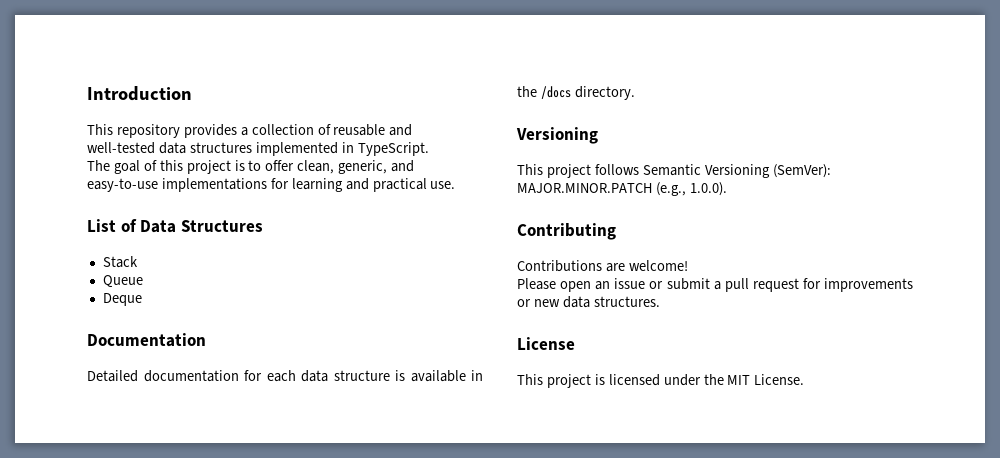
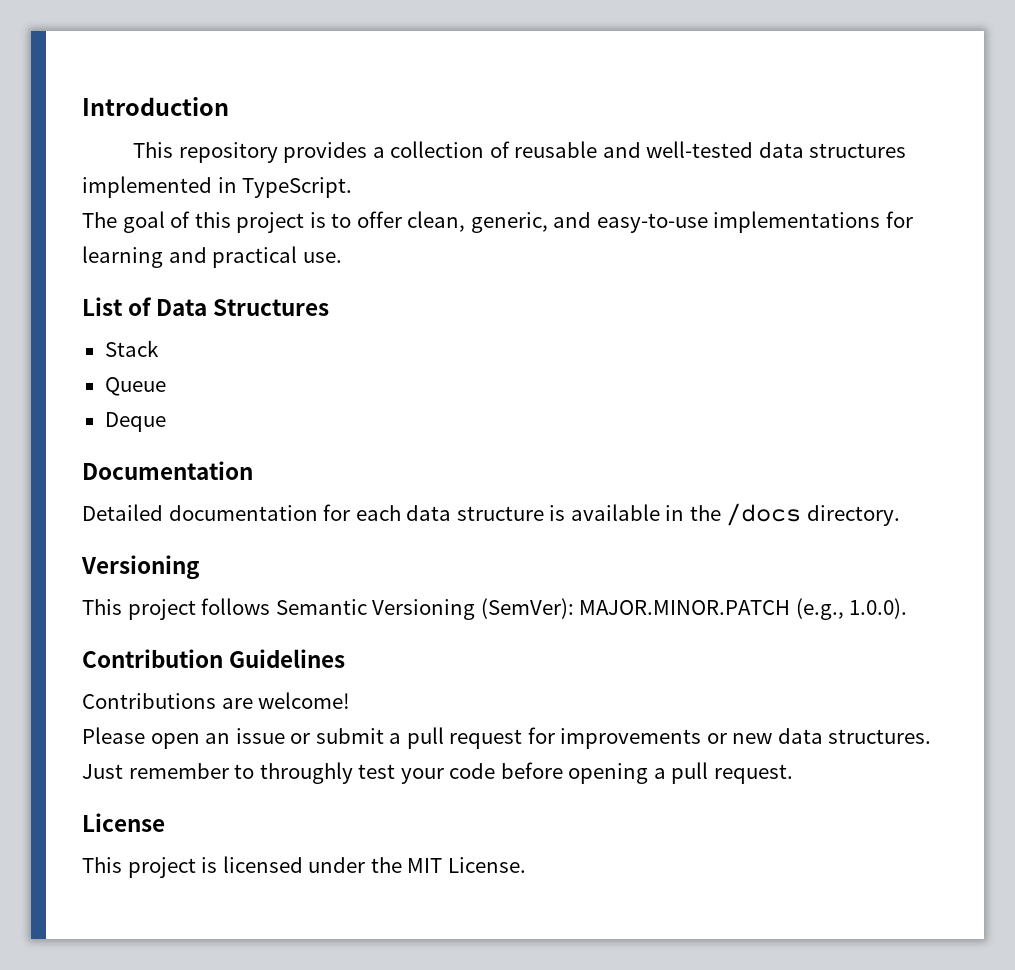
[517,223,616,240] Contributing -> [82,649,346,668] Contribution Guidelines
(660, 301) none -> [82,762,793,784] Just remember to throughly test your code before opening a pull request.

